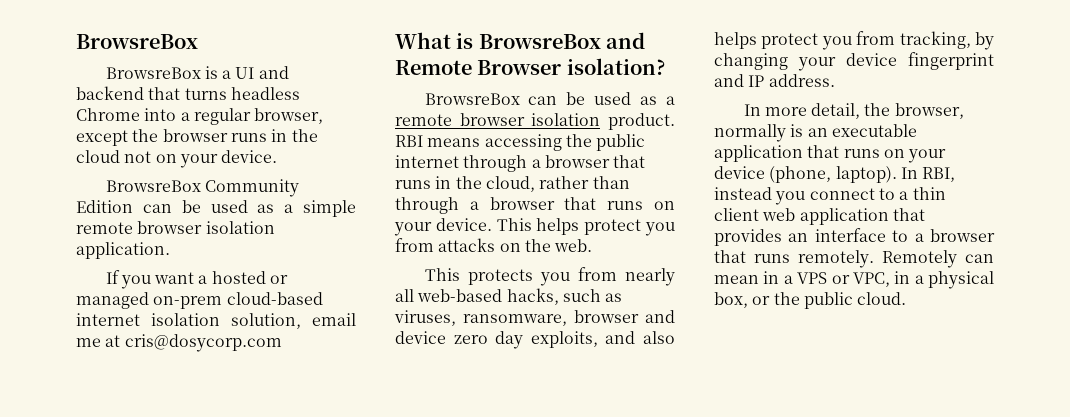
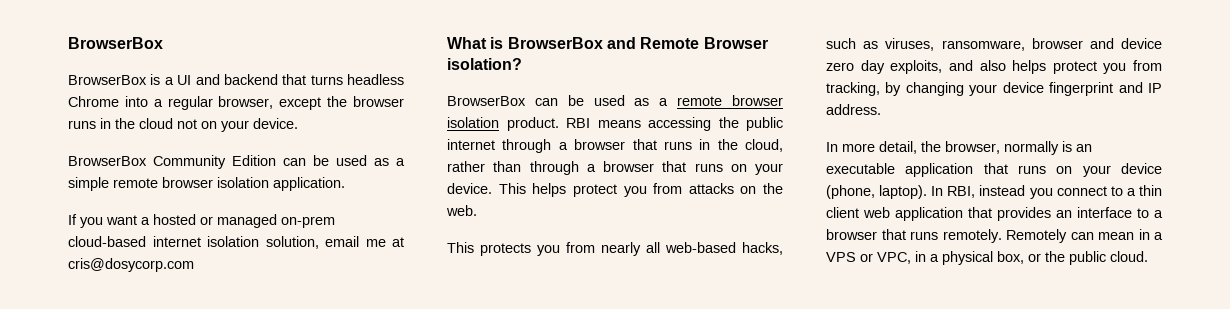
[76,34,198,49] [105,67,201,79] BrowsreBox // BrowsreBox -> [68,37,163,49] [68,75,147,85] BrowserBox // BrowserBox
[105,180,201,192] BrowsreBox -> [68,156,147,166] BrowserBox
[478,34,601,49] BrowsreBox -> [507,37,603,49] BrowserBox
[424,93,520,105] BrowsreBox -> [447,96,526,106] BrowserBox

